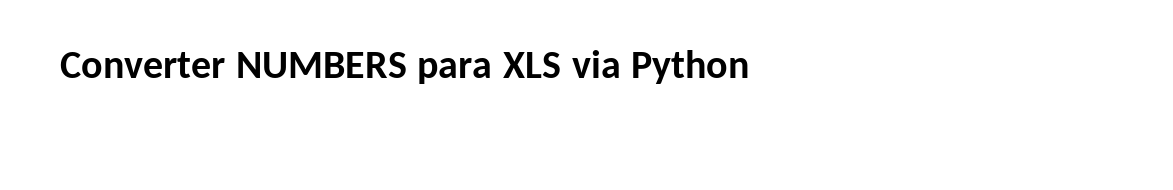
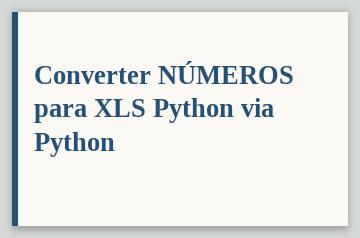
[235,52,407,78] NUMBERS -> [158,61,295,84] NÚMEROS
(561, 65) none -> [153,98,235,123] Python

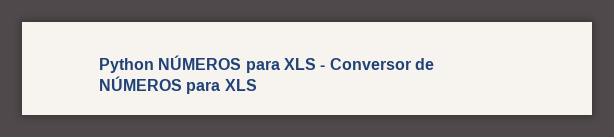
[34,61,295,84] [34,98,275,123] [34,132,115,157] Converter NÚMEROS para XLS Python via Python -> [99,55,434,73] [99,76,257,94] Python NÚMEROS para XLS - Conversor de NÚMEROS para XLS

